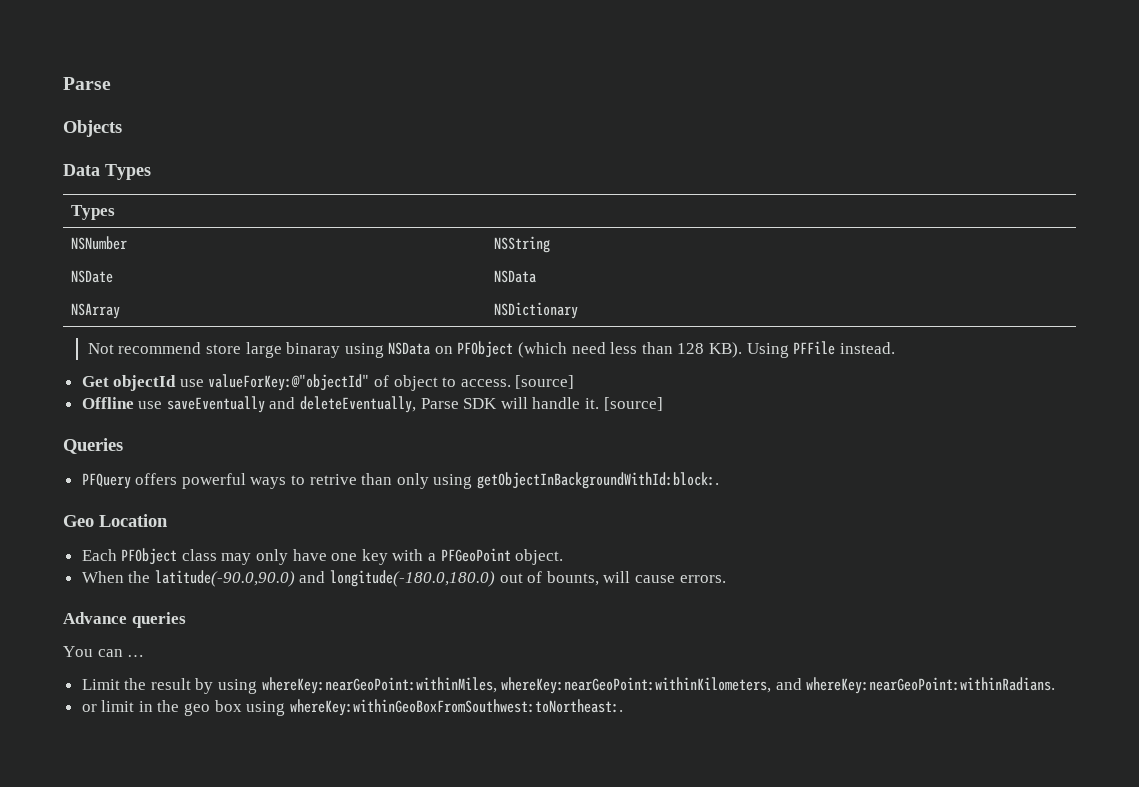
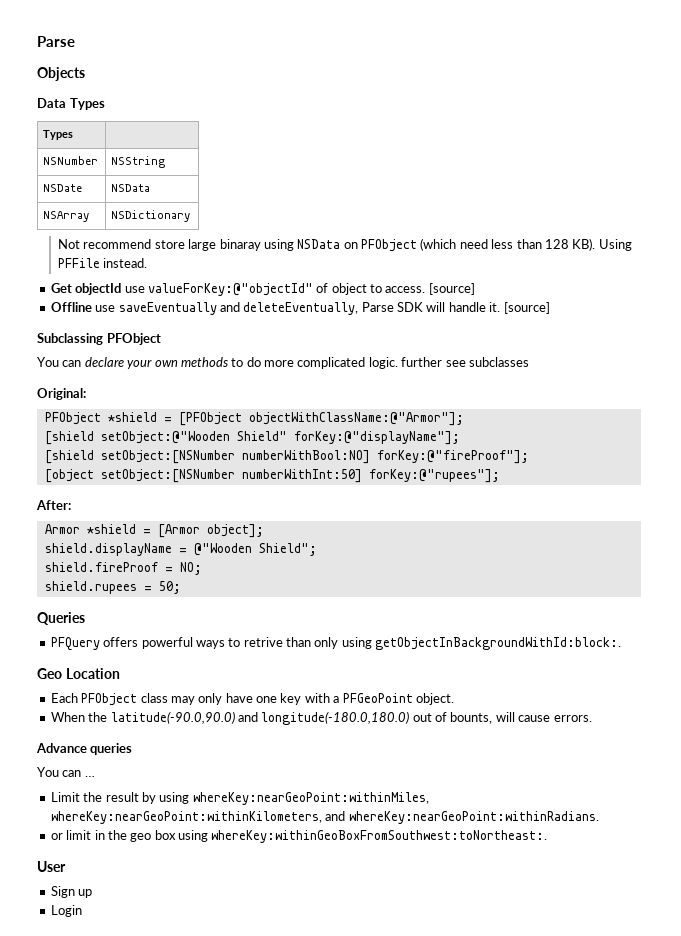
(663, 404) none -> [37,333,161,345] [37,357,529,369] [37,388,86,400] [44,412,464,426] [44,431,460,445] [44,450,529,464] [44,469,500,483] [36,500,71,510] [44,524,264,538] [44,543,317,556] [44,562,202,575] [44,581,181,594] // Subclassing PFObject // You can declare your own methods to do more complicated logic. further see subclasses // Original: // PFObject *shield = [PFObject objectWithClassName:@"Armor"]; // [shield setObject:@"Wooden Shield" forKey:@"displayName"]; // [shield setObject:[NSNumber numberWithBool:NO] forKey:@"fireProof"]; // [object setObject:[NSNumber numberWithInt:50] forKey:@"rupees"]; // After: // Armor *shield = [Armor object]; // shield.displayName = @"Wooden Shield"; // shield.fireProof = NO; // shield.rupees = 50;
(623, 707) none -> [37,861,66,872] [50,886,93,898] [50,905,82,917] // User // Sign up // Login

